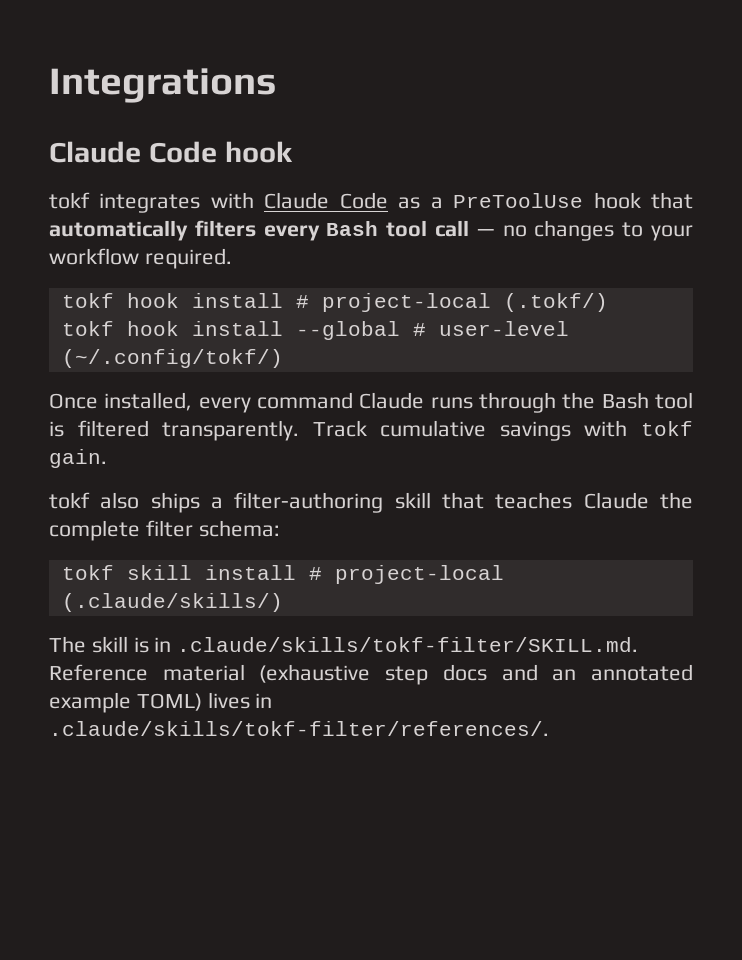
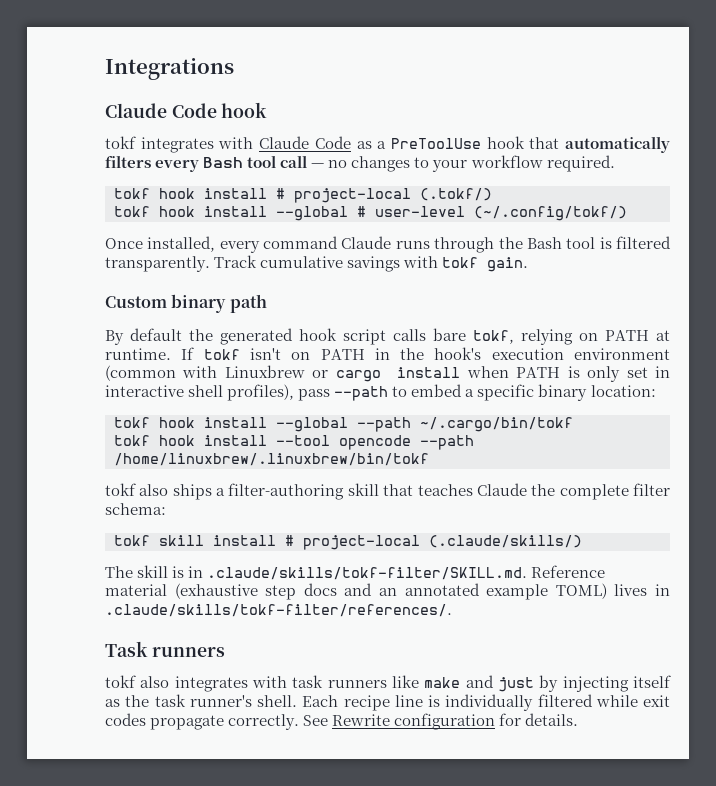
(107, 458) none -> [105,294,267,313] [105,328,670,345] [105,347,670,360] [105,365,670,382] [105,384,656,401] [114,417,573,432] [114,435,474,450] [114,453,429,466] // Custom binary path // By default the generated hook script calls bare tokf, relying on PATH at runtime. If tokf isn't on PATH in the hook's execution environment (common with Linuxbrew or cargo install when PATH is only set in interactive shell profiles), pass --path to embed a specific binary location: // tokf hook install --global --path ~/.cargo/bin/tokf // tokf hook install --tool opencode --path /home/linuxbrew/.linuxbrew/bin/tokf
(549, 728) none -> [105,641,225,657] [105,675,671,692] [105,694,670,711] [105,713,579,730] // Task runners // tokf also integrates with task runners like make and just by injecting itself as the task runner's shell. Each recipe line is individually filtered while exit codes propagate correctly. See Rewrite configuration for details.

